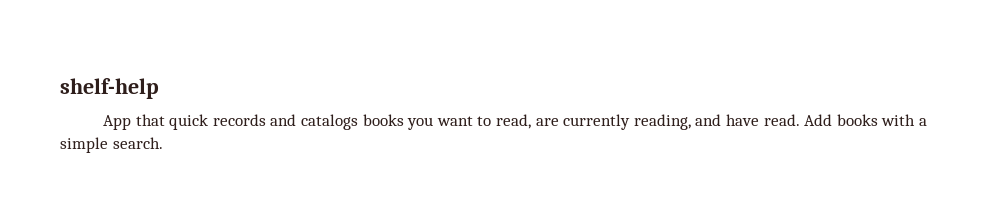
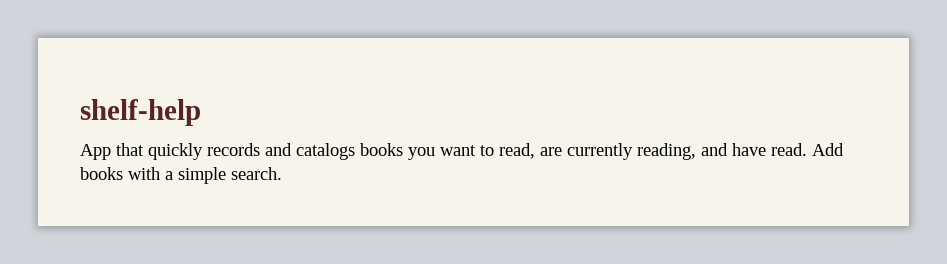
[169,114,209,130] quick -> [148,143,203,160] quickly

